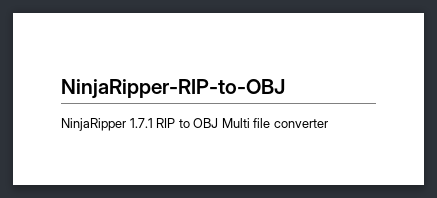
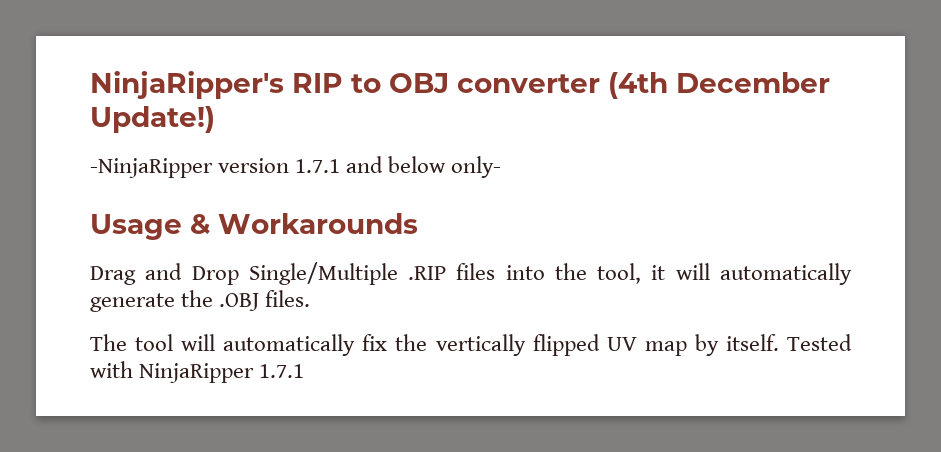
[61,79,285,99] [61,118,328,131] NinjaRipper-RIP-to-OBJ // NinjaRipper 1.7.1 RIP to OBJ Multi file converter -> [90,71,830,99] [90,106,215,133] [90,156,502,178] [90,213,418,240] [90,262,852,285] [90,290,311,312] [90,334,853,356] [90,361,305,383] NinjaRipper's RIP to OBJ converter (4th December Update!) // -NinjaRipper version 1.7.1 and below only- // Usage & Workarounds // Drag and Drop Single/Multiple .RIP files into the tool, it will automatically generate the .OBJ files. // The tool will automatically fix the vertically flipped UV map by itself. Tested with NinjaRipper 1.7.1

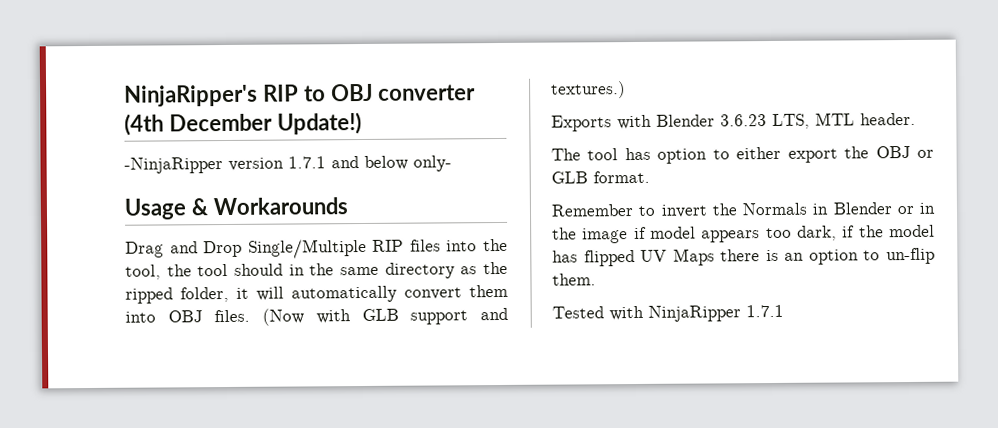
[408,266,447,280] .RIP -> [372,239,405,252] RIP
[651,263,852,285] [90,290,311,312] [90,334,779,356] it will automatically generate the .OBJ files. // The tool will automatically fix the vertically flipped UV map by itself. -> [166,261,508,279] [125,284,508,304] [125,307,509,326] [551,81,626,99] [551,112,916,132] [551,145,934,164] [551,170,650,184] [551,202,936,218] [552,224,935,244] [552,247,935,267] [552,273,596,286] the tool should in the same directory as the ripped folder, it will automatically convert them into OBJ files. (Now with GLB support and textures.) // Exports with Blender 3.6.23 LTS, MTL header. // The tool has option to either export the OBJ or GLB format. // Remember to invert the Normals in Blender or in the image if model appears too dark, if the model has flipped UV Maps there is an option to un-flip them. //

